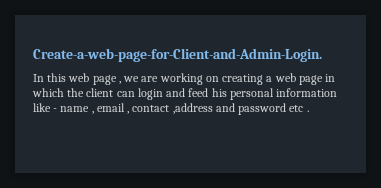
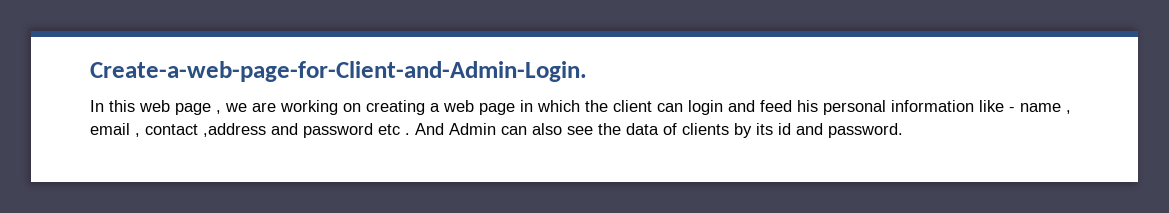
(309, 111) none -> [415,123,903,138] And Admin can also see the data of clients by its id and password.

